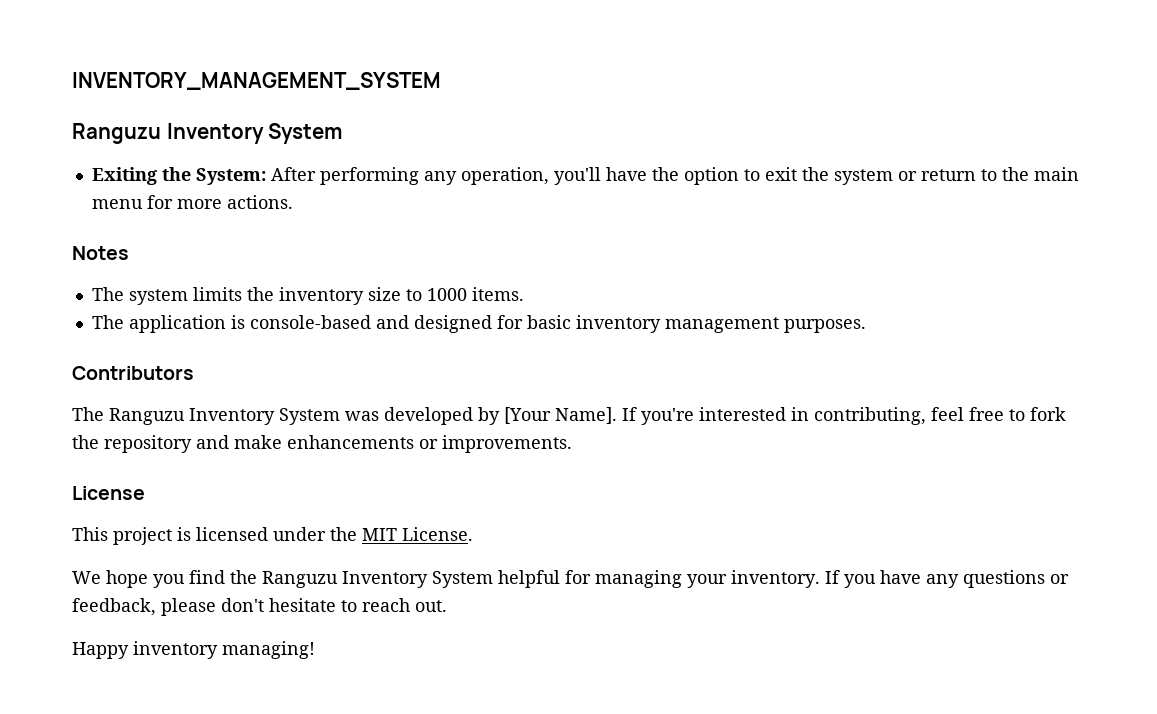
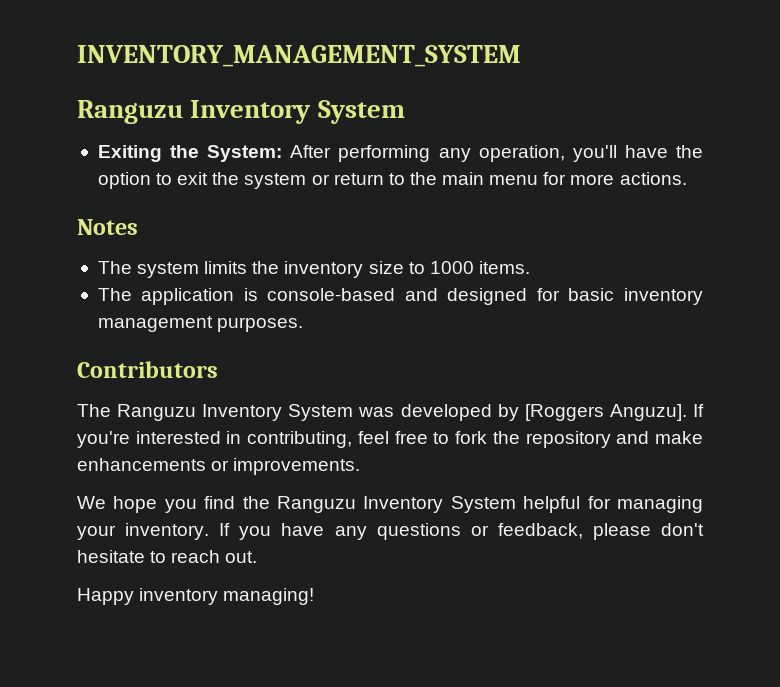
[504,407,617,424] [Your Name]. -> [524,404,687,421] [Roggers Anguzu].
[72,486,145,500] [72,527,473,545] // License // This project is licensed under the MIT License. -> (361, 466) none

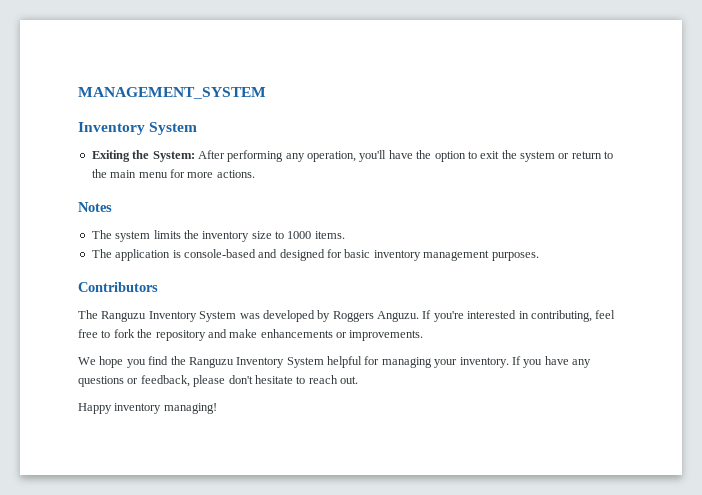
[77,45,521,67] [77,100,183,124] INVENTORY_MANAGEMENT_SYSTEM // Ranguzu -> [78,87,266,99] MANAGEMENT_SYSTEM //
[524,404,687,421] [Roggers Anguzu]. -> [332,311,419,322] Roggers Anguzu.

